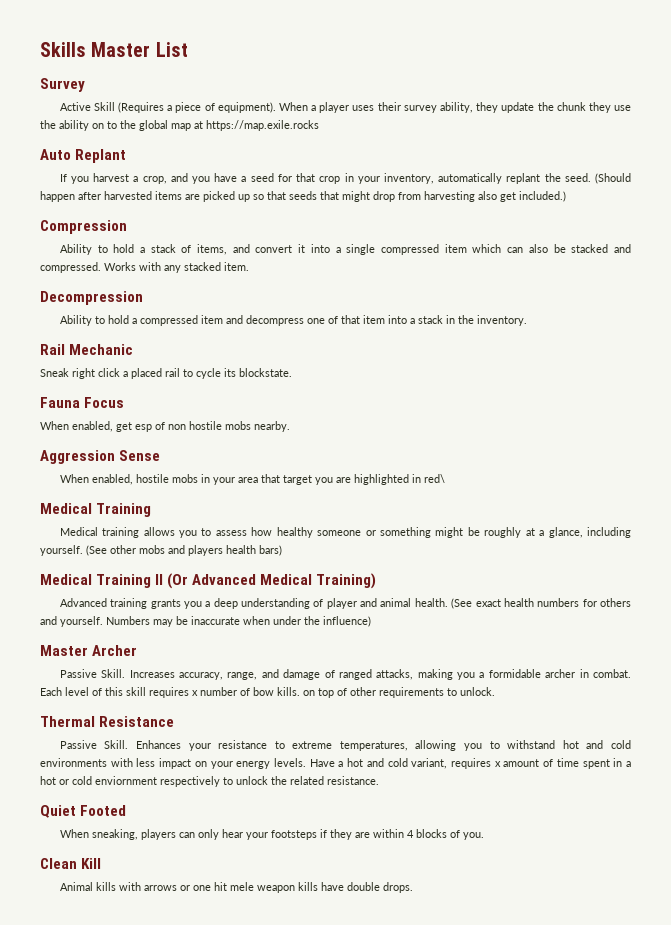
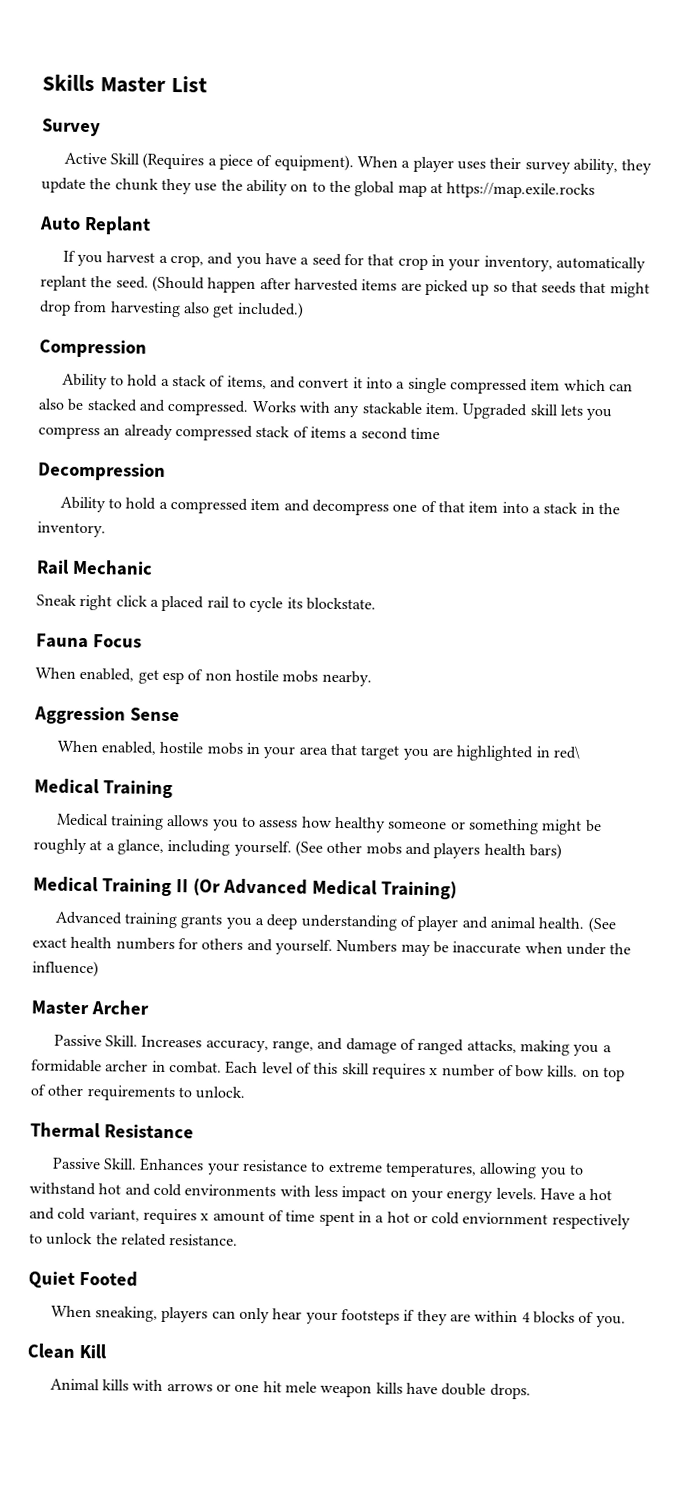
[184,262,221,271] stacked -> [361,402,422,415] stackable
(249, 266) none -> [462,403,613,421] [38,424,440,441] Upgraded skill lets you compress an already compressed stack of items a second time

